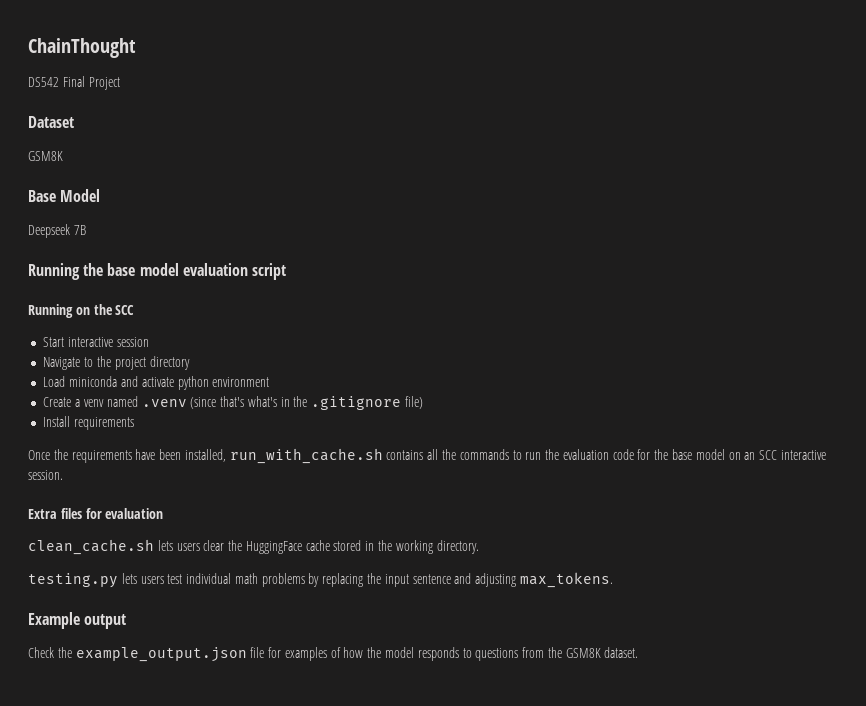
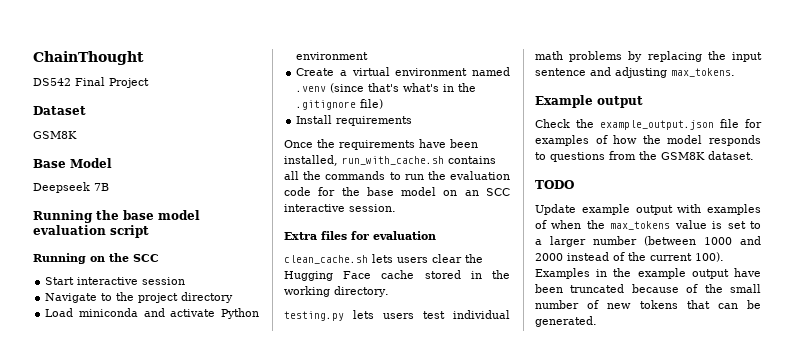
[177,376,209,390] python -> [221,308,259,319] Python
[83,399,104,407] venv -> [351,67,468,76] virtual environment
[245,541,302,554] HuggingFace -> [284,271,372,281] Hugging Face
(639, 652) none -> [535,180,574,189] [535,204,761,215] [535,220,761,230] [535,236,761,247] [535,252,724,262] [535,268,761,279] [535,284,761,293] [535,300,761,309] [535,316,597,327] // TODO // Update example output with examples of when the max_tokens value is set to a larger number (between 1000 and 2000 instead of the current 100). Examples in the example output have been truncated because of the small number of new tokens that can be generated.

